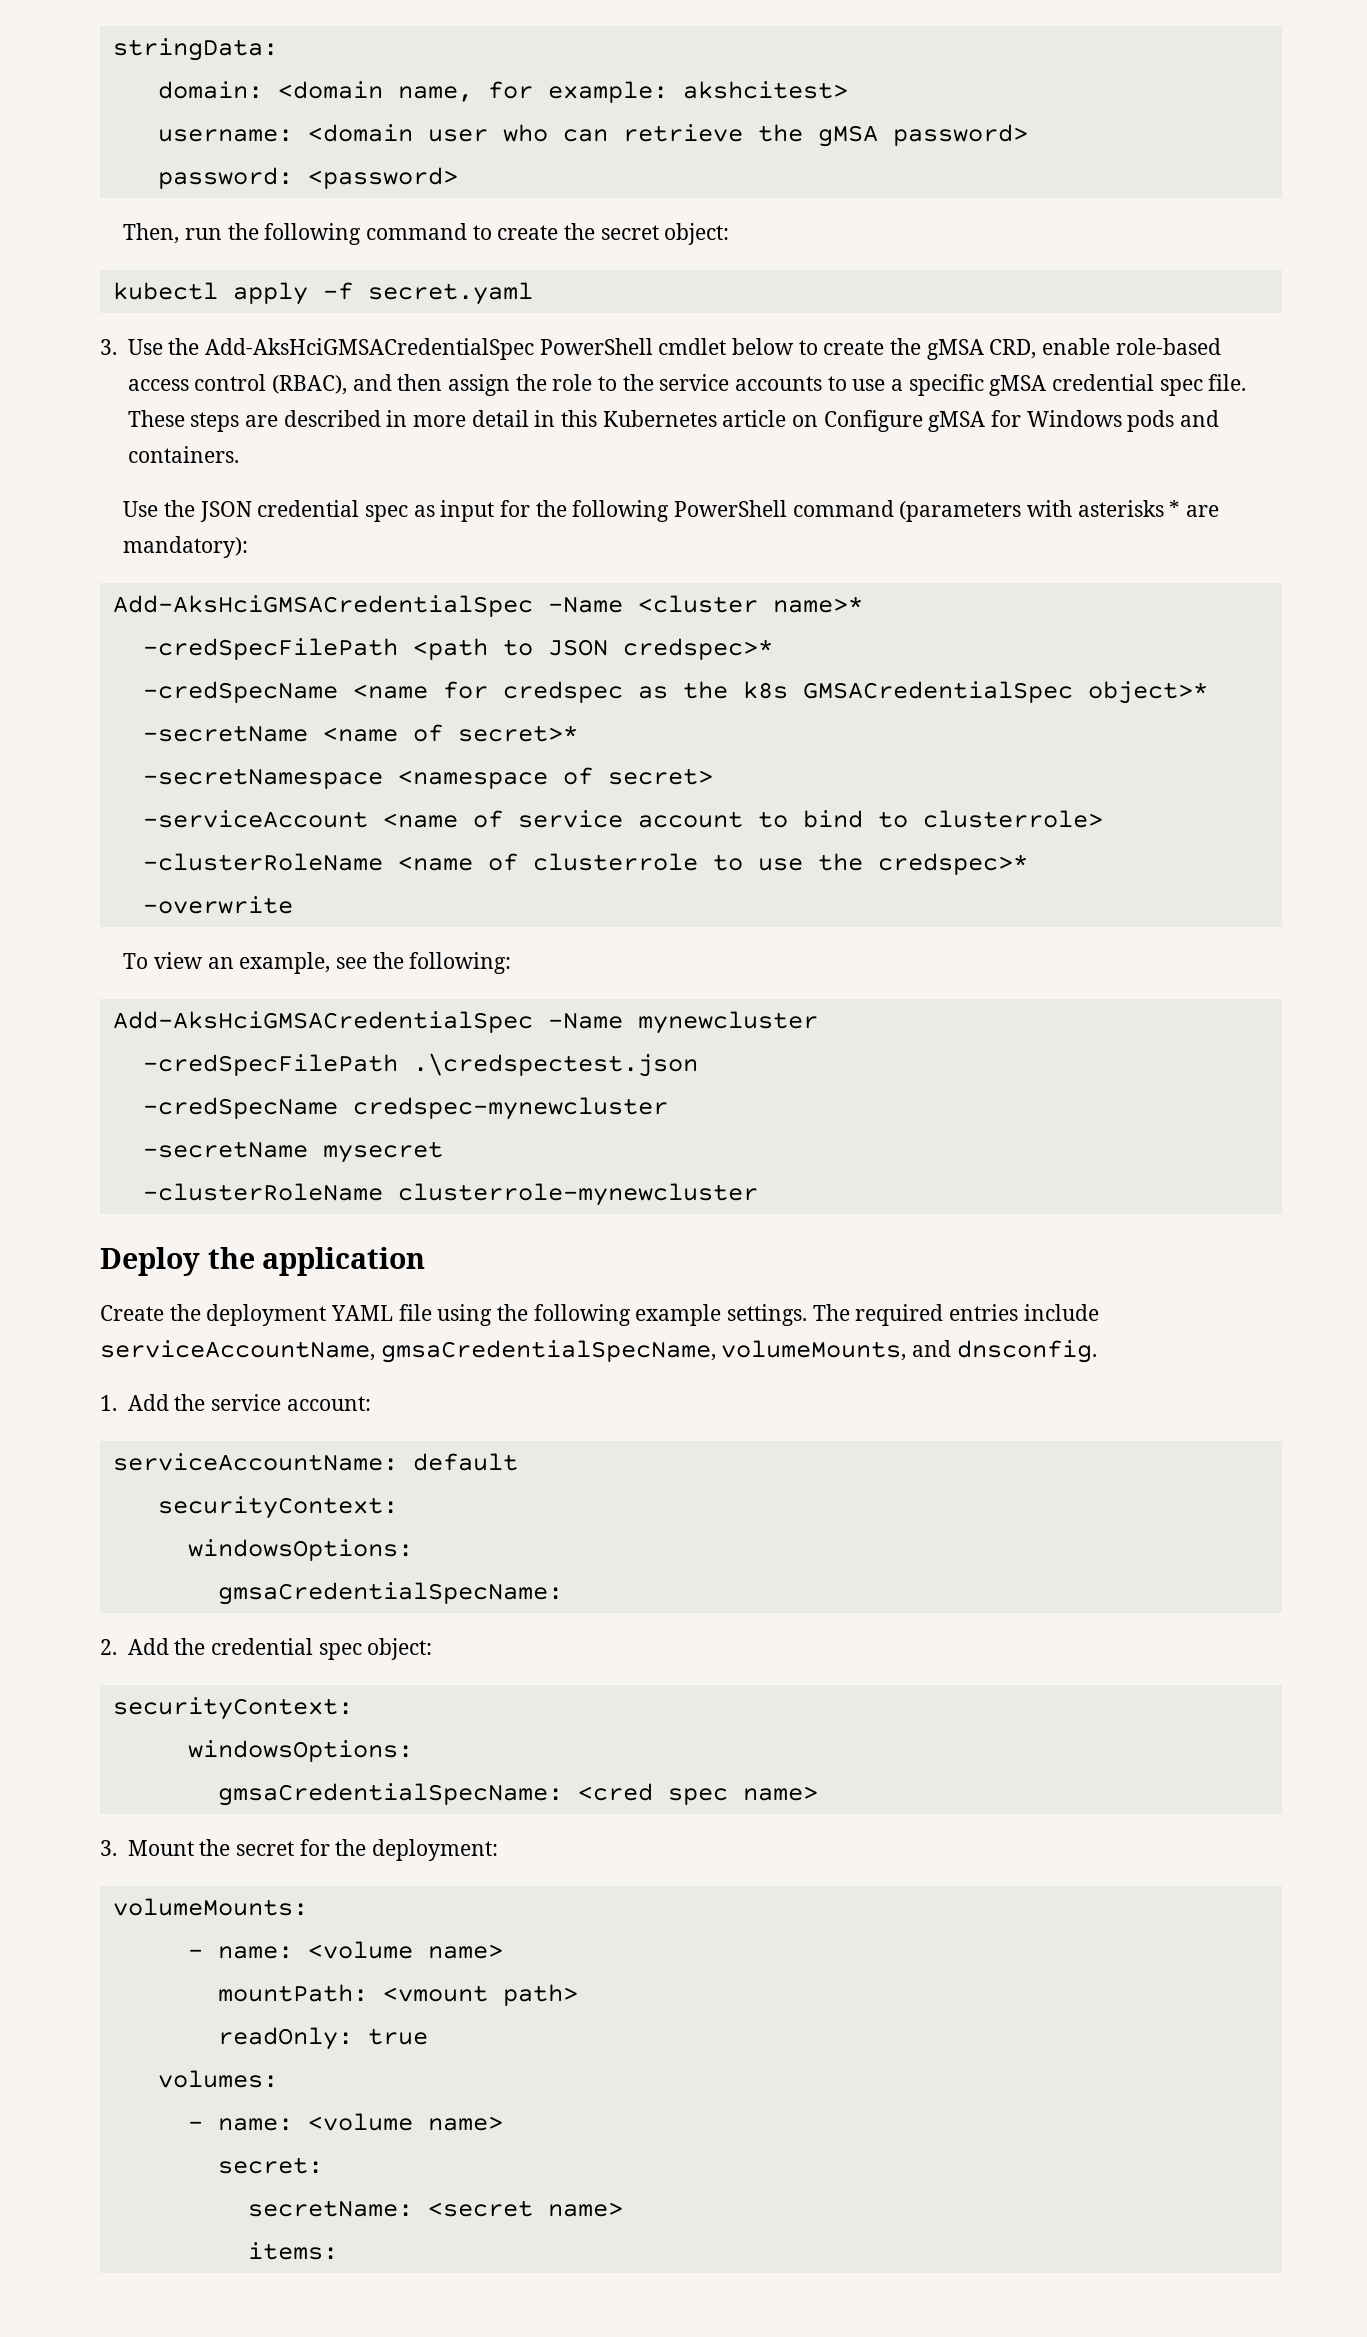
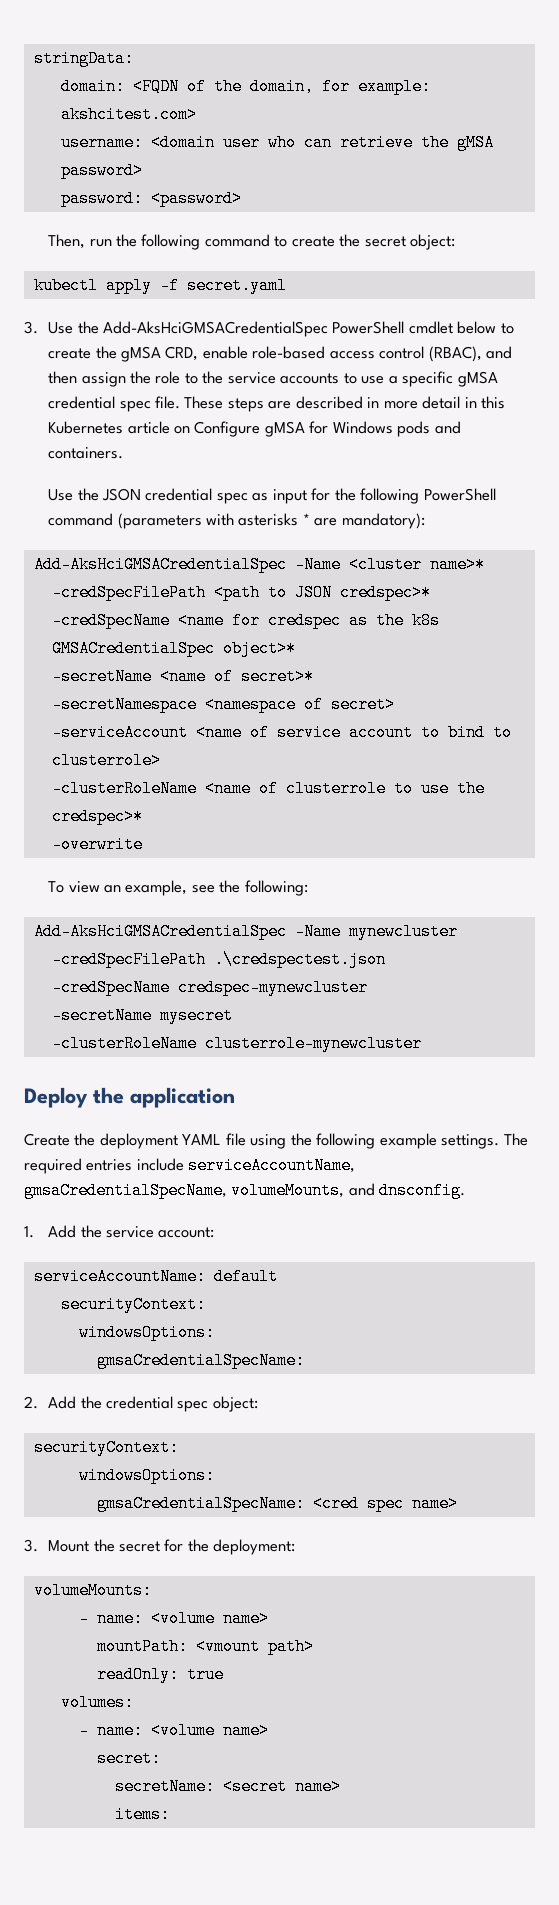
[277,81,473,102] <domain name, -> [132,78,314,95] <FQDN of the domain,
[682,81,848,99] akshcitest> -> [60,106,197,123] akshcitest.com>

